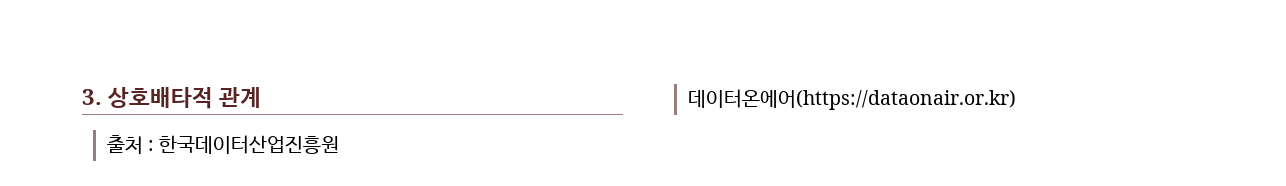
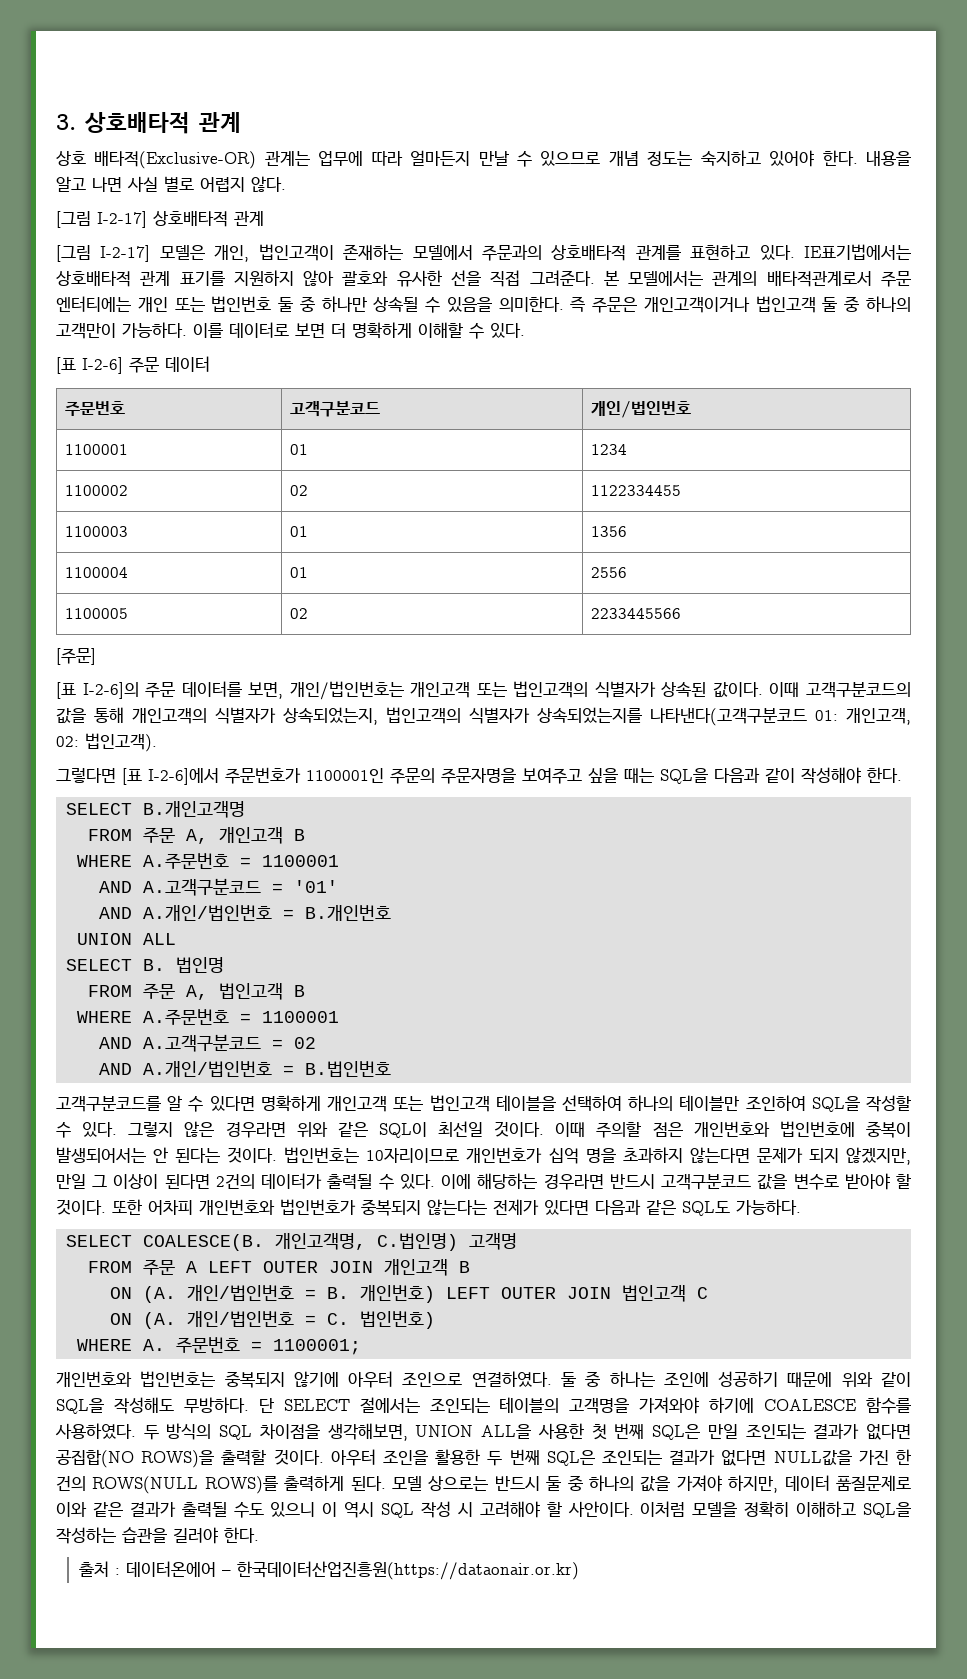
(262, 97) none -> [56,150,912,169] [56,176,286,192] [56,211,264,228] [56,244,911,262] [56,270,912,287] [56,296,911,313] [56,322,525,339] [56,356,210,374] [65,401,126,416] [290,401,381,417] [591,401,692,418] [65,444,129,455] [290,444,309,455] [591,444,628,455] [65,485,129,496] [290,485,309,496] [591,485,682,496] [65,526,129,537] [290,526,309,537] [591,526,628,537] [65,567,129,578] [290,567,309,578] [591,567,628,578] [65,608,129,619] [290,608,309,619] [591,608,682,619] [56,648,96,665] [56,681,912,700] [56,707,911,726] [56,733,157,752] [56,767,902,785] [66,801,246,818] [88,827,306,844] [77,853,340,869] [99,878,339,896] [99,905,392,921] [77,933,177,945] [66,957,225,973] [88,983,306,1000] [77,1009,340,1025] [99,1034,317,1052] [99,1061,392,1077] [56,1095,911,1112] [56,1121,911,1138] [56,1147,912,1165] [56,1173,912,1190] [56,1199,801,1216] [66,1233,518,1251] [88,1259,471,1276] [110,1285,709,1303] [110,1311,436,1329] [77,1337,362,1355] [56,1371,912,1388] [56,1397,911,1414] [55,1423,912,1441] [56,1449,912,1468] [56,1475,911,1494] [56,1501,912,1518] [56,1527,259,1544] // 상호 배타적(Exclusive-OR) 관계는 업무에 따라 얼마든지 만날 수 있으므로 개념 정도는 숙지하고 있어야 한다. 내용을 알고 나면 사실 별로 어렵지 않다. // [그림 I-2-17] 상호배타적 관계 // [그림 I-2-17] 모델은 개인, 법인고객이 존재하는 모델에서 주문과의 상호배타적 관계를 표현하고 있다. IE표기법에서는 상호배타적 관계 표기를 지원하지 않아 괄호와 유사한 선을 직접 그려준다. 본 모델에서는 관계의 배타적관계로서 주문 엔터티에는 개인 또는 법인번호 둘 중 하나만 상속될 수 있음을 의미한다. 즉 주문은 개인고객이거나 법인고객 둘 중 하나의 고객만이 가능하다. 이를 데이터로 보면 더 명확하게 이해할 수 있다. // [표 I-2-6] 주문 데이터 // 주문번호 | 고객구분코드 | 개인/법인번호 // 1100001 | 01 | 1234 // 1100002 | 02 | 1122334455 // 1100003 | 01 | 1356 // 1100004 | 01 | 2556 // 1100005 | 02 | 2233445566 // [주문] // [표 I-2-6]의 주문 데이터를 보면, 개인/법인번호는 개인고객 또는 법인고객의 식별자가 상속된 값이다. 이때 고객구분코드의 값을 통해 개인고객의 식별자가 상속되었는지, 법인고객의 식별자가 상속되었는지를 나타낸다(고객구분코드 01: 개인고객, 02: 법인고객). // 그렇다면 [표 I-2-6]에서 주문번호가 1100001인 주문의 주문자명을 보여주고 싶을 때는 SQL을 다음과 같이 작성해야 한다. // SELECT B.개인고객명 // FROM 주문 A, 개인고객 B // WHERE A.주문번호 = 1100001 // AND A.고객구분코드 = '01' // AND A.개인/법인번호 = B.개인번호 // UNION ALL // SELECT B. 법인명 // FROM 주문 A, 법인고객 B // WHERE A.주문번호 = 1100001 // AND A.고객구분코드 = 02 // AND A.개인/법인번호 = B.법인번호 // 고객구분코드를 알 수 있다면 명확하게 개인고객 또는 법인고객 테이블을 선택하여 하나의 테이블만 조인하여 SQL을 작성할 수 있다. 그렇지 않은 경우라면 위와 같은 SQL이 최선일 것이다. 이때 주의할 점은 개인번호와 법인번호에 중복이 발생되어서는 안 된다는 것이다. 법인번호는 10자리이므로 개인번호가 십억 명을 초과하지 않는다면 문제가 되지 않겠지만, 만일 그 이상이 된다면 2건의 데이터가 출력될 수 있다. 이에 해당하는 경우라면 반드시 고객구분코드 값을 변수로 받아야 할 것이다. 또한 어차피 개인번호와 법인번호가 중복되지 않는다는 전제가 있다면 다음과 같은 SQL도 가능하다. // SELECT COALESCE(B. 개인고객명, C.법인명) 고객명 // FROM 주문 A LEFT OUTER JOIN 개인고객 B // ON (A. 개인/법인번호 = B. 개인번호) LEFT OUTER JOIN 법인고객 C // ON (A. 개인/법인번호 = C. 법인번호) // WHERE A. 주문번호 = 1100001; // 개인번호와 법인번호는 중복되지 않기에 아우터 조인으로 연결하였다. 둘 중 하나는 조인에 성공하기 때문에 위와 같이 SQL을 작성해도 무방하다. 단 SELECT 절에서는 조인되는 테이블의 고객명을 가져와야 하기에 COALESCE 함수를 사용하였다. 두 방식의 SQL 차이점을 생각해보면, UNION ALL을 사용한 첫 번째 SQL은 만일 조인되는 결과가 없다면 공집합(NO ROWS)을 출력할 것이다. 아우터 조인을 활용한 두 번째 SQL은 조인되는 결과가 없다면 NULL값을 가진 한 건의 ROWS(NULL ROWS)를 출력하게 된다. 모델 상으로는 반드시 둘 중 하나의 값을 가져야 하지만, 데이터 품질문제로 이와 같은 결과가 출력될 수도 있으니 이 역시 SQL 작성 시 고려해야 할 사안이다. 이처럼 모델을 정확히 이해하고 SQL을 작성하는 습관을 길러야 한다.
[159,135,340,154] [687,89,1016,110] 한국데이터산업진흥원 데이터온에어(https://dataonair.or.kr) -> [125,1561,579,1580] 데이터온에어 – 한국데이터산업진흥원(https://dataonair.or.kr)

